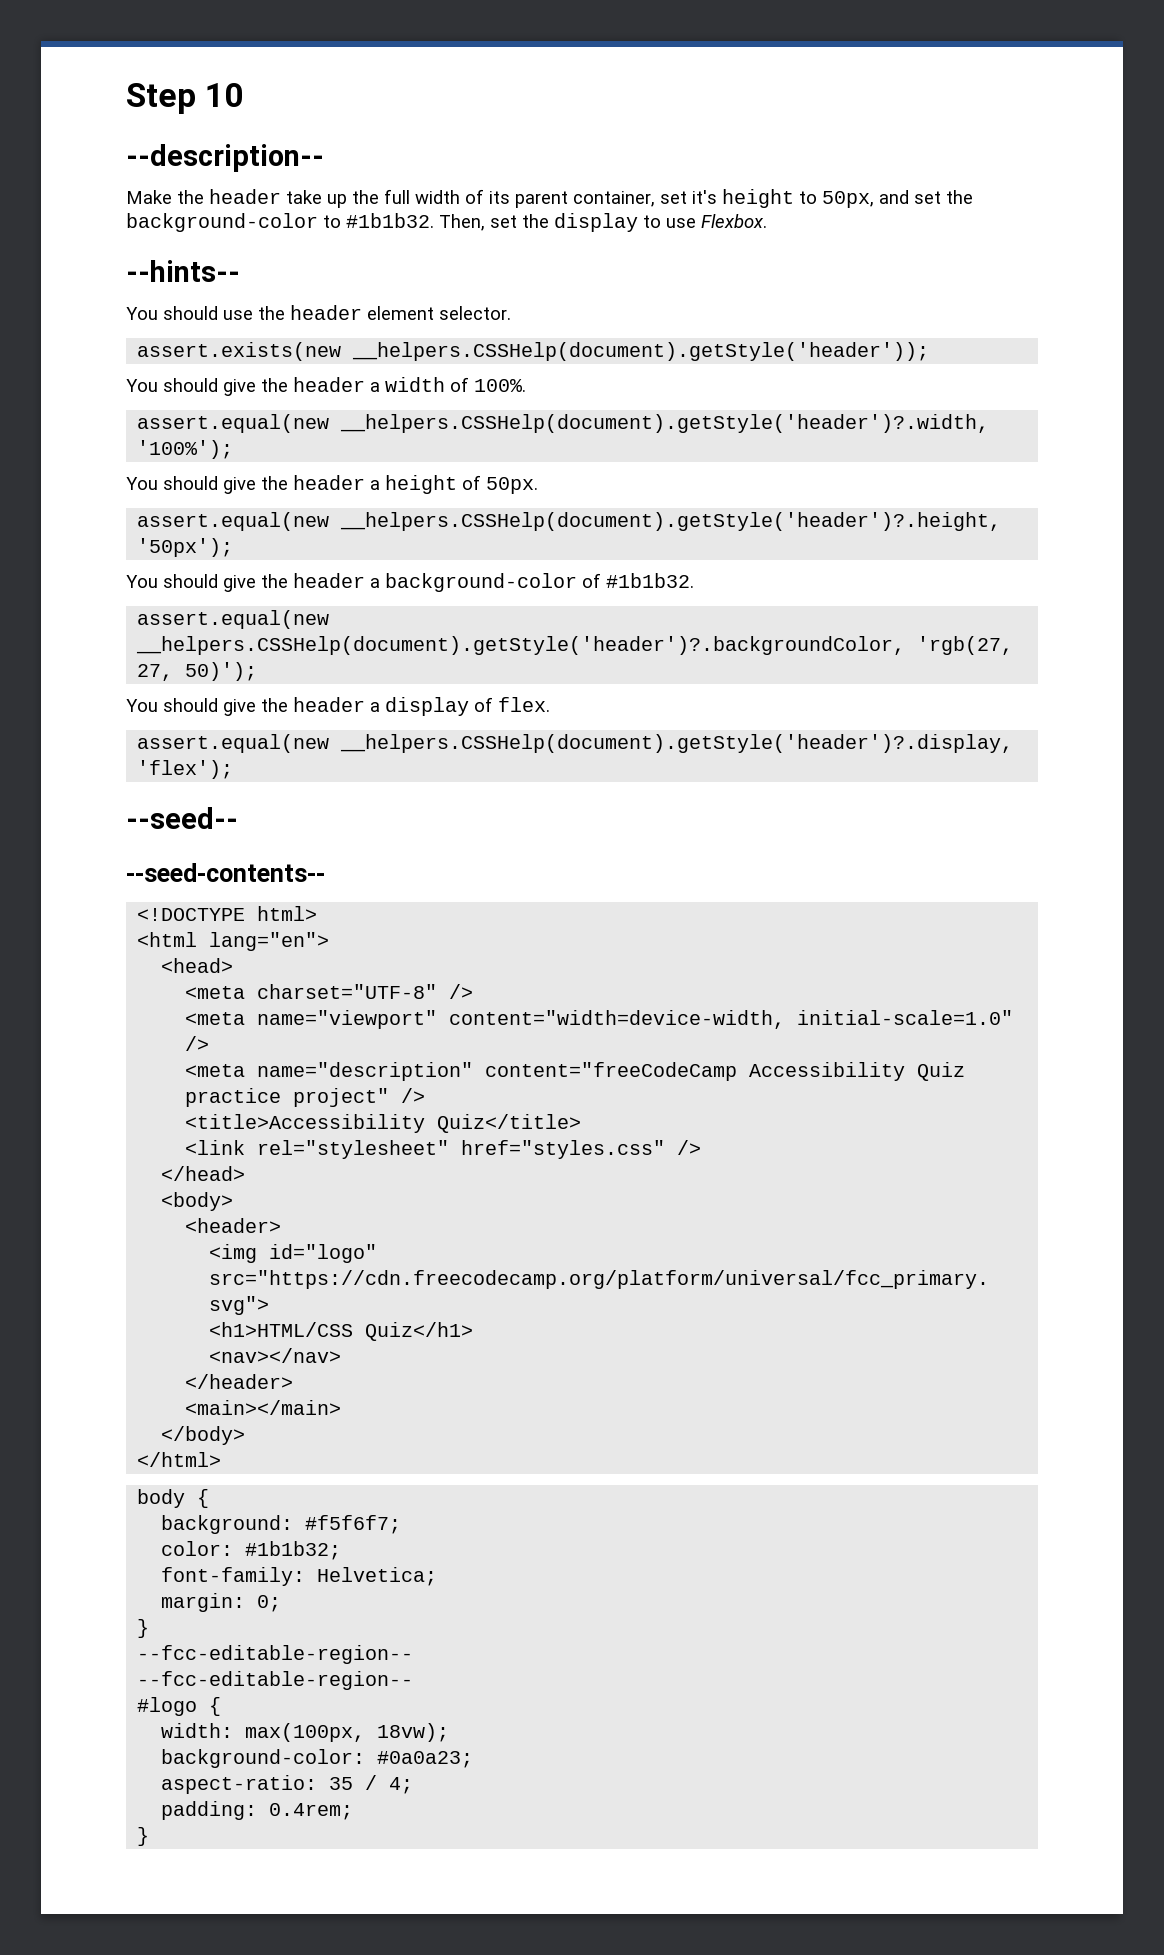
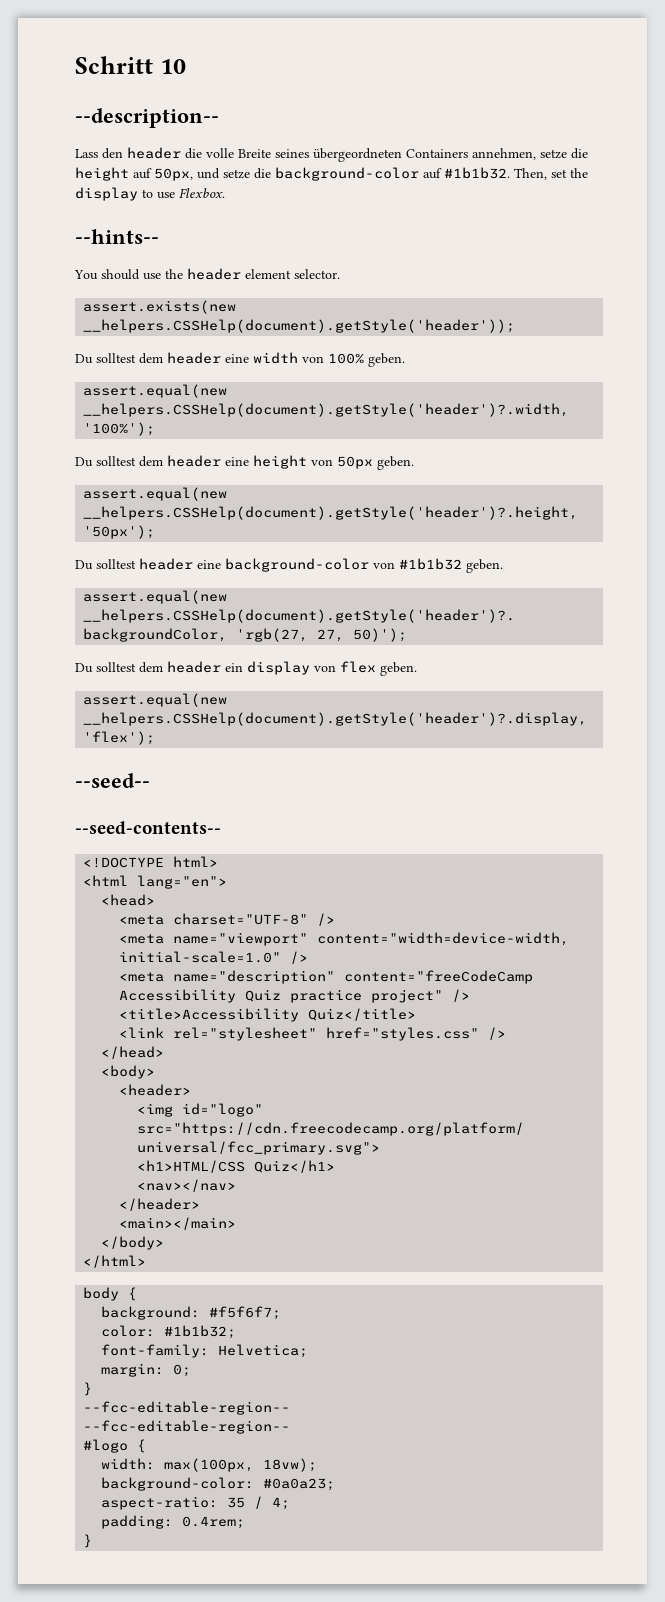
[126,83,196,114] Step -> [75,56,153,74] Schritt
[126,189,973,208] [126,213,341,232] Make the header take up the full width of its parent container, set it's height to 50px, and set the background-color to -> [75,147,588,162] [75,167,442,181] Lass den header die volle Breite seines übergeordneten Containers annehmen, setze die height auf 50px, und setze die background-color auf
[126,377,526,396] [137,414,990,433] [137,440,234,459] [126,475,538,494] [137,512,1002,531] [137,538,234,557] [126,573,694,592] You should give the header a width of 100%. // assert.equal(new __helpers.CSSHelp(document).getStyle('header')?.width, '100%'); // You should give the header a height of 50px. // assert.equal(new __helpers.CSSHelp(document).getStyle('header')?.height, '50px'); // You should give the header a background-color of #1b1b32. -> [75,352,405,367] [83,384,228,398] [83,403,570,417] [83,422,156,436] [75,455,414,470] [83,487,228,501] [83,506,579,520] [83,525,156,539] [75,558,503,573] Du solltest dem header eine width von 100% geben. // assert.equal(new __helpers.CSSHelp(document).getStyle('header')?.width, '100%'); // Du solltest dem header eine height von 50px geben. // assert.equal(new __helpers.CSSHelp(document).getStyle('header')?.height, '50px'); // Du solltest header eine background-color von #1b1b32 geben.
[126,697,550,716] You should give the header a display of flex. -> [75,661,417,676] Du solltest dem header ein display von flex geben.

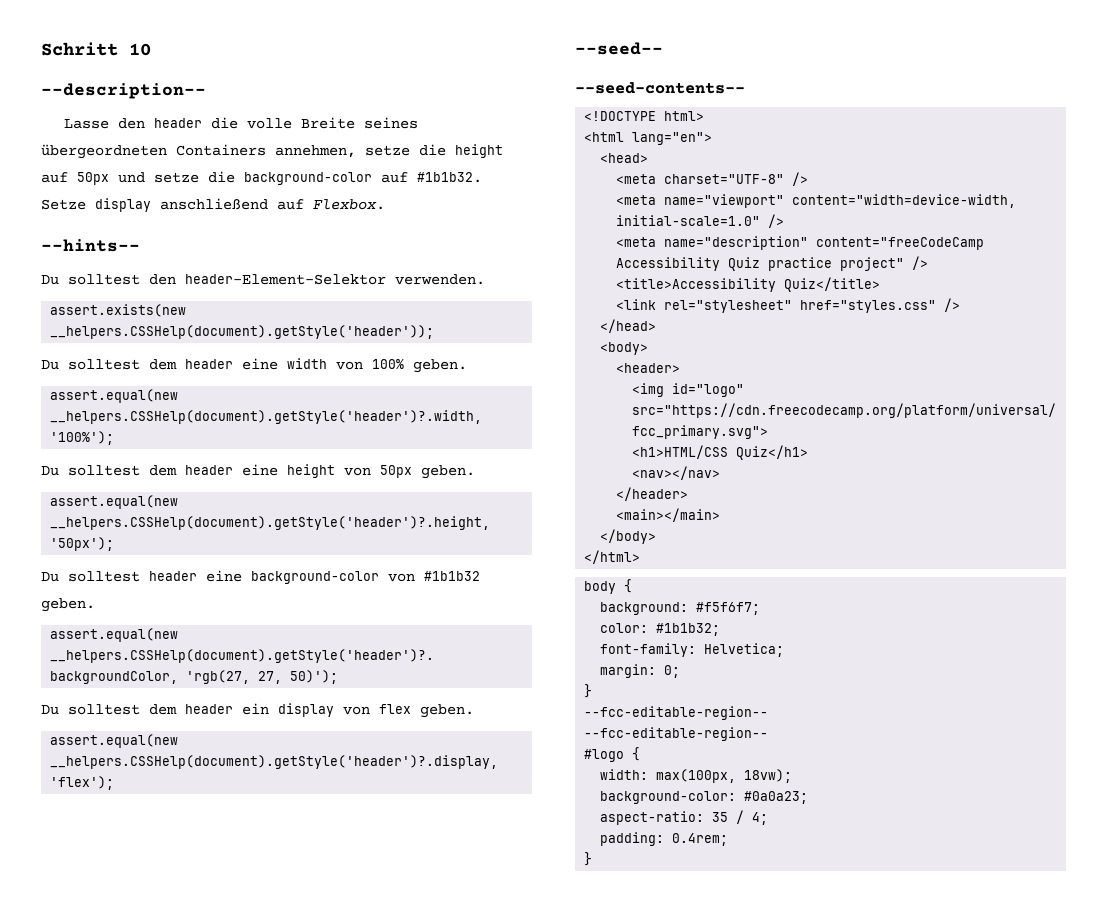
[75,149,98,158] Lass -> [64,119,110,129] Lasse
[154,168,193,181] 50px, -> [77,172,109,185] 50px
[514,168,588,180] [75,187,225,201] [75,229,159,244] [74,268,340,280] Then, set the display to use Flexbox. // --hints-- // You should use the header element selector. -> [41,198,385,212] [41,239,140,252] [41,274,485,285] Setze display anschließend auf Flexbox. // --hints-- // Du solltest den header-Element-Selektor verwenden.

